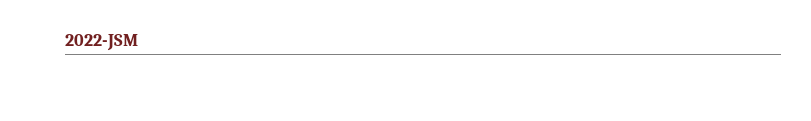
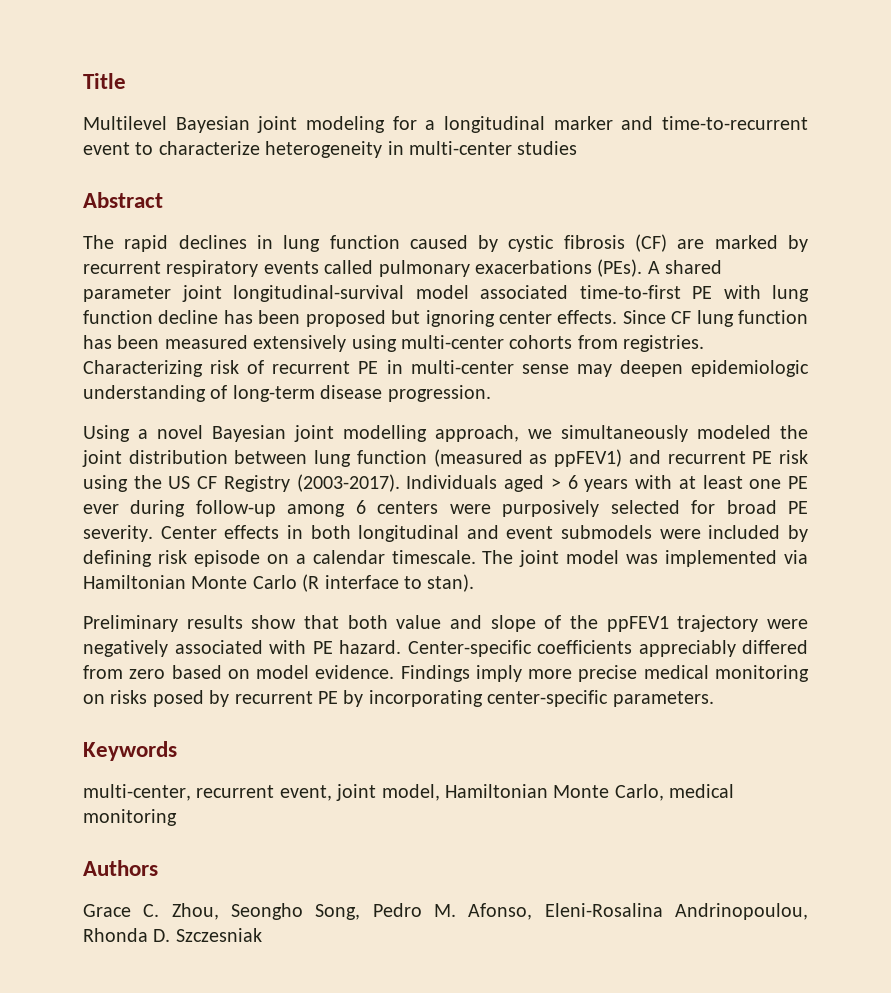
[65,34,138,51] 2022-JSM -> [83,73,126,89] [83,116,808,133] [83,141,578,158] [83,192,163,208] [83,234,808,252] [83,259,723,277] [83,285,809,302] [83,310,808,327] [83,335,705,352] [83,360,810,377] [83,385,491,402] [83,425,808,442] [82,449,809,467] [83,474,809,492] [83,500,809,517] [83,525,808,542] [83,550,808,567] [83,574,475,592] [83,615,809,632] [83,640,808,657] [83,665,809,682] [83,690,714,707] [83,741,177,761] [83,784,735,801] [83,809,177,826] [83,860,158,876] [83,903,808,920] [83,928,262,942] Title // Multilevel Bayesian joint modeling for a longitudinal marker and time-to-recurrent event to characterize heterogeneity in multi-center studies // Abstract // The rapid declines in lung function caused by cystic fibrosis (CF) are marked by recurrent respiratory events called pulmonary exacerbations (PEs). A shared parameter joint longitudinal-survival model associated time-to-first PE with lung function decline has been proposed but ignoring center effects. Since CF lung function has been measured extensively using multi-center cohorts from registries. Characterizing risk of recurrent PE in multi-center sense may deepen epidemiologic understanding of long-term disease progression. // Using a novel Bayesian joint modelling approach, we simultaneously modeled the joint distribution between lung function (measured as ppFEV1) and recurrent PE risk using the US CF Registry (2003-2017). Individuals aged > 6 years with at least one PE ever during follow-up among 6 centers were purposively selected for broad PE severity. Center effects in both longitudinal and event submodels were included by defining risk episode on a calendar timescale. The joint model was implemented via Hamiltonian Monte Carlo (R interface to stan). // Preliminary results show that both value and slope of the ppFEV1 trajectory were negatively associated with PE hazard. Center-specific coefficients appreciably differed from zero based on model evidence. Findings imply more precise medical monitoring on risks posed by recurrent PE by incorporating center-specific parameters. // Keywords // multi-center, recurrent event, joint model, Hamiltonian Monte Carlo, medical monitoring // Authors // Grace C. Zhou, Seongho Song, Pedro M. Afonso, Eleni-Rosalina Andrinopoulou, Rhonda D. Szczesniak

